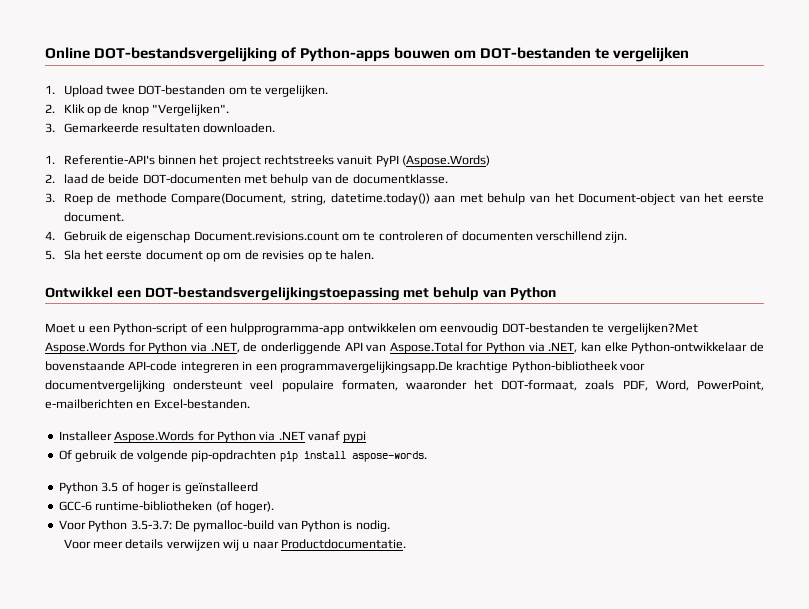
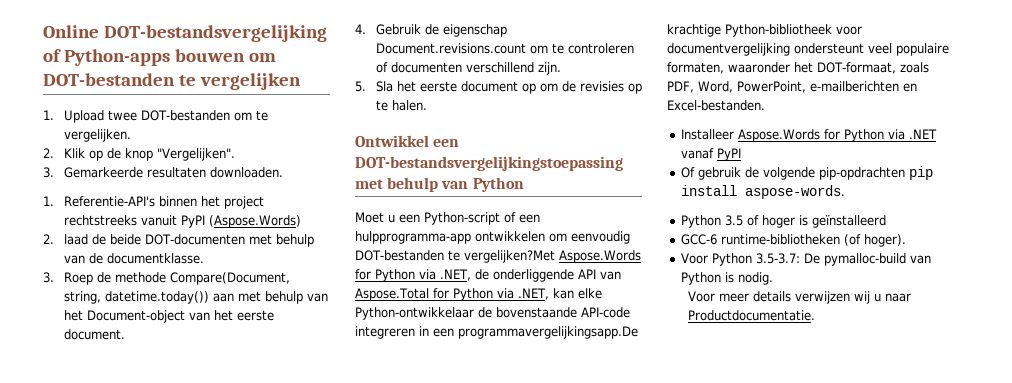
[343,431,367,443] pypi -> [716,148,741,161] PyPI

